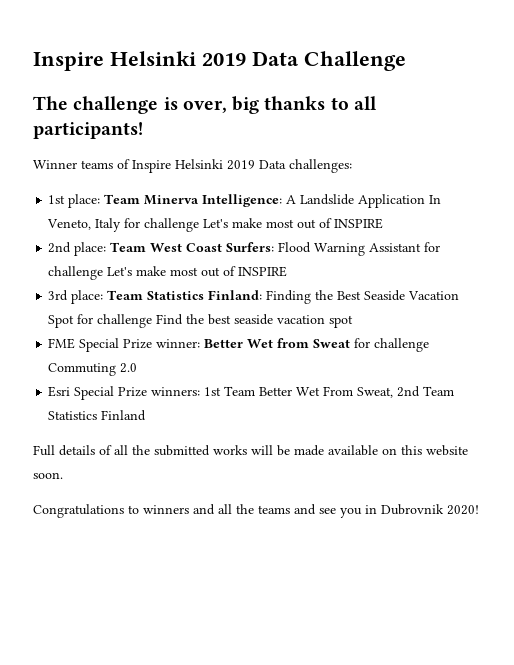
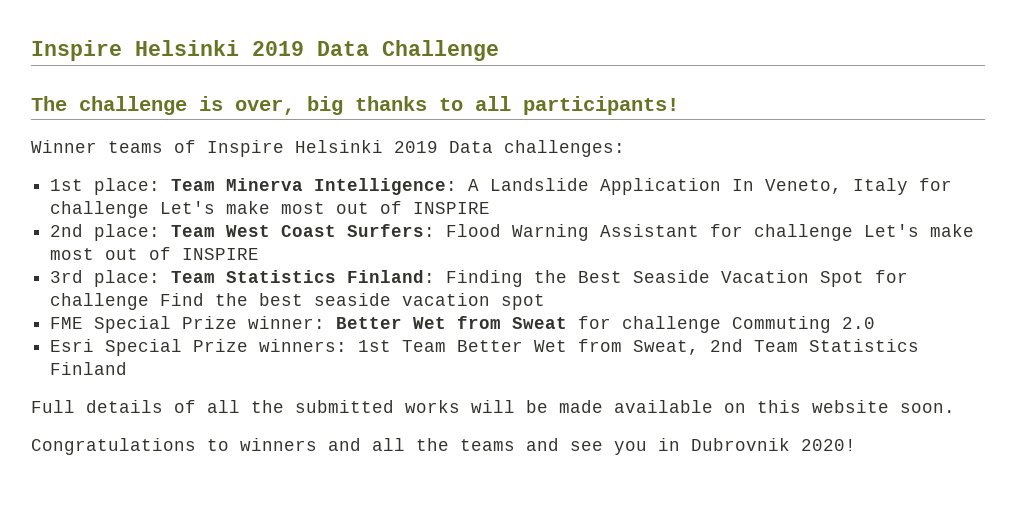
[323,386,354,396] From -> [578,339,623,352] from

